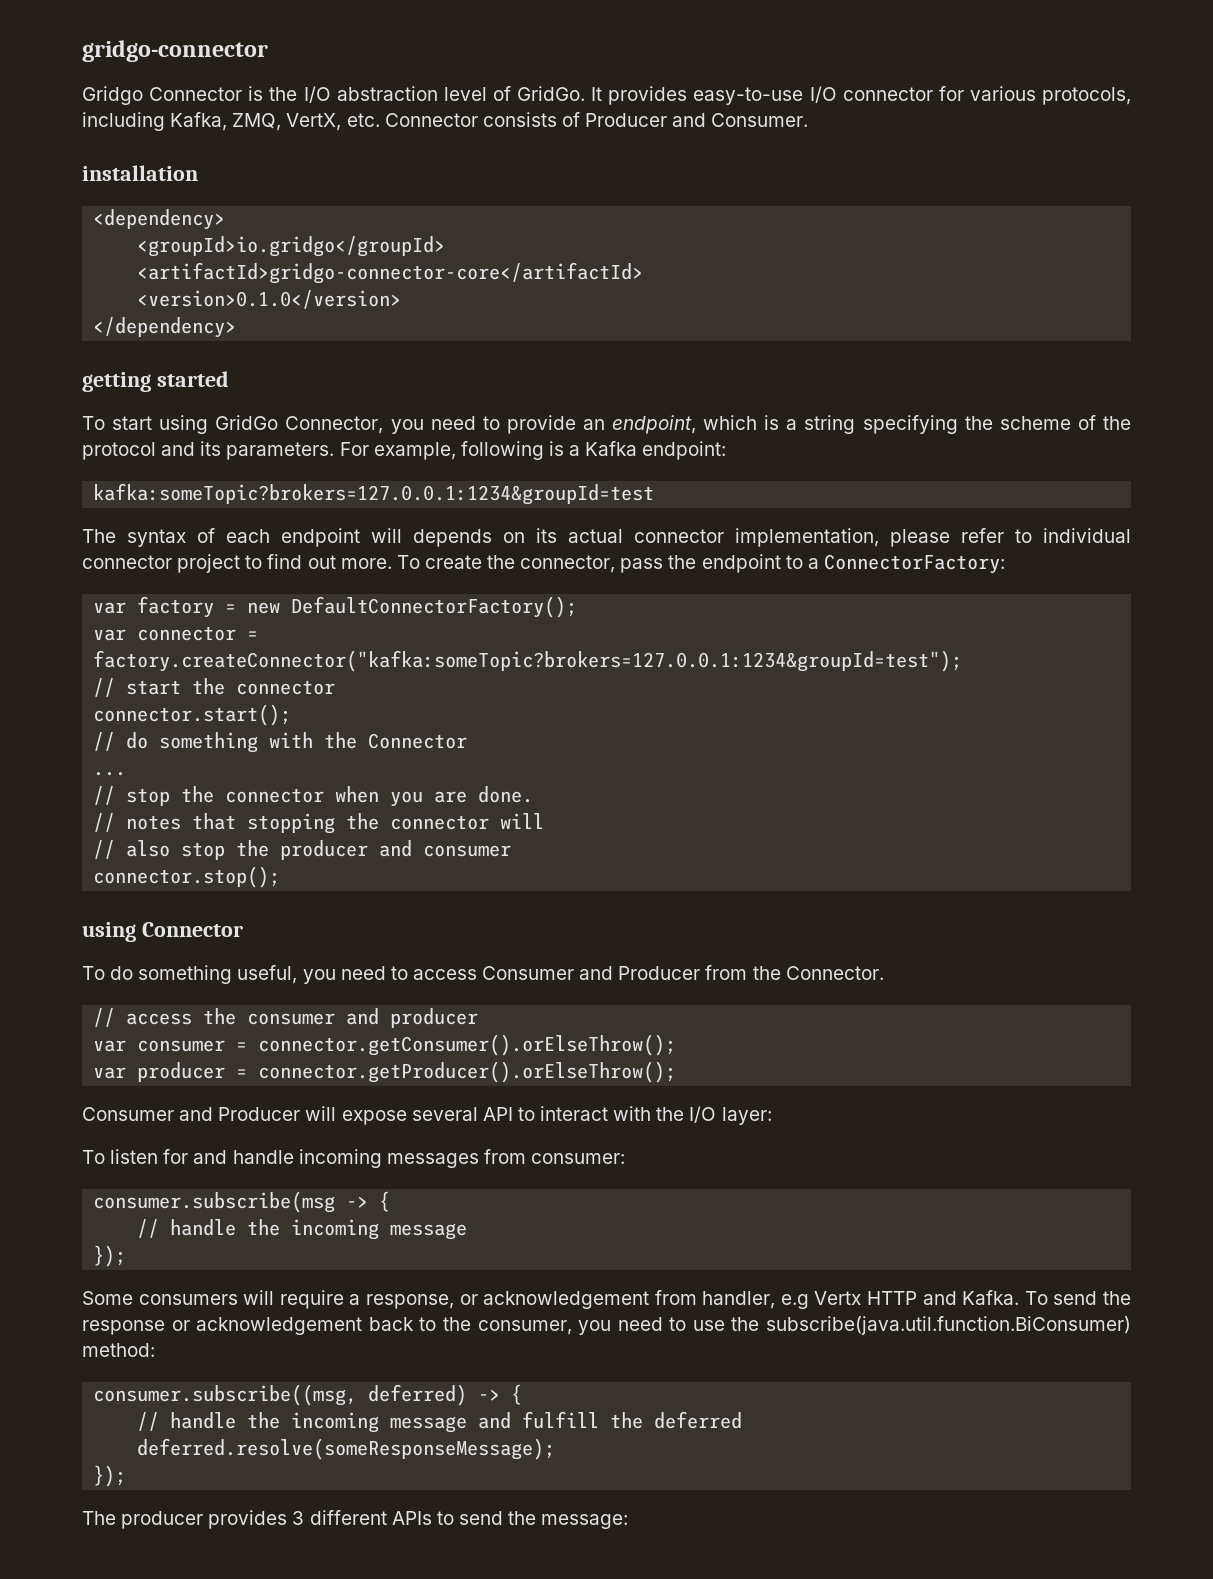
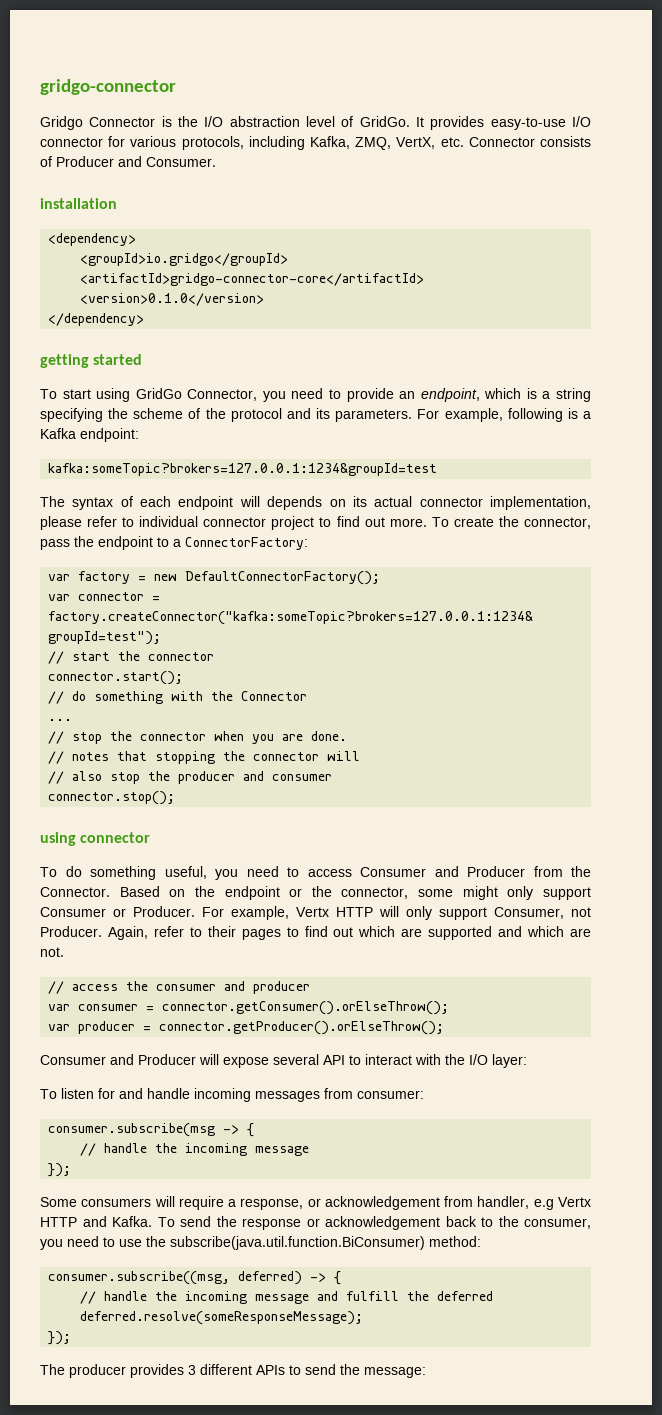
[141,922,243,937] Connector -> [80,832,151,843] connector
(884, 973) none -> [119,886,591,900] [40,906,591,920] [40,926,592,940] [40,947,64,957] Based on the endpoint or the connector, some might only support Consumer or Producer. For example, Vertx HTTP will only support Consumer, not Producer. Again, refer to their pages to find out which are supported and which are not.

